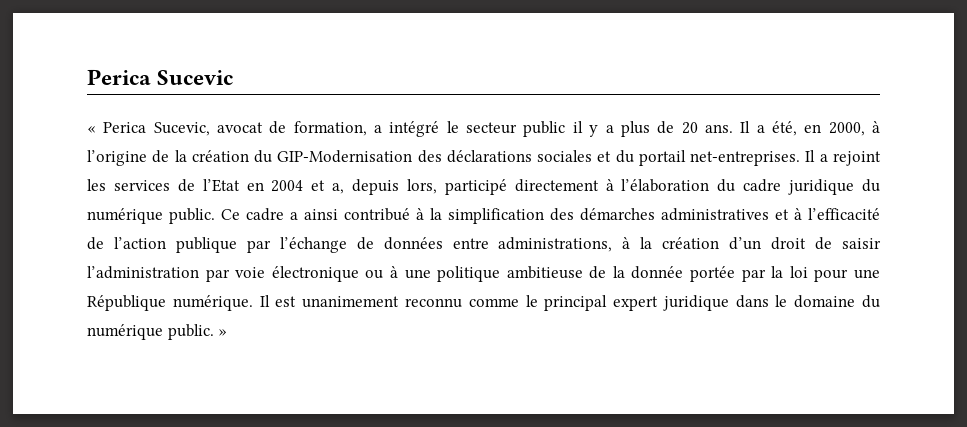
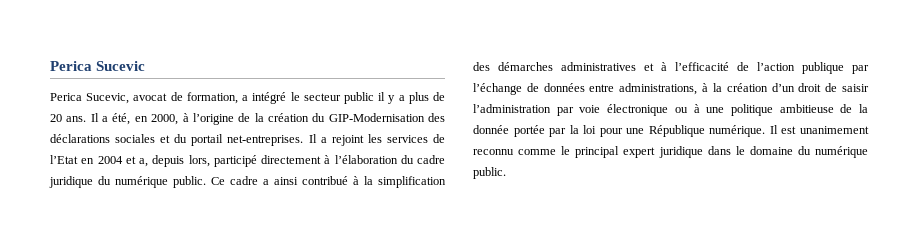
[87,126,96,133] « -> (146, 66) none
[218,329,228,336] » -> (506, 173) none

